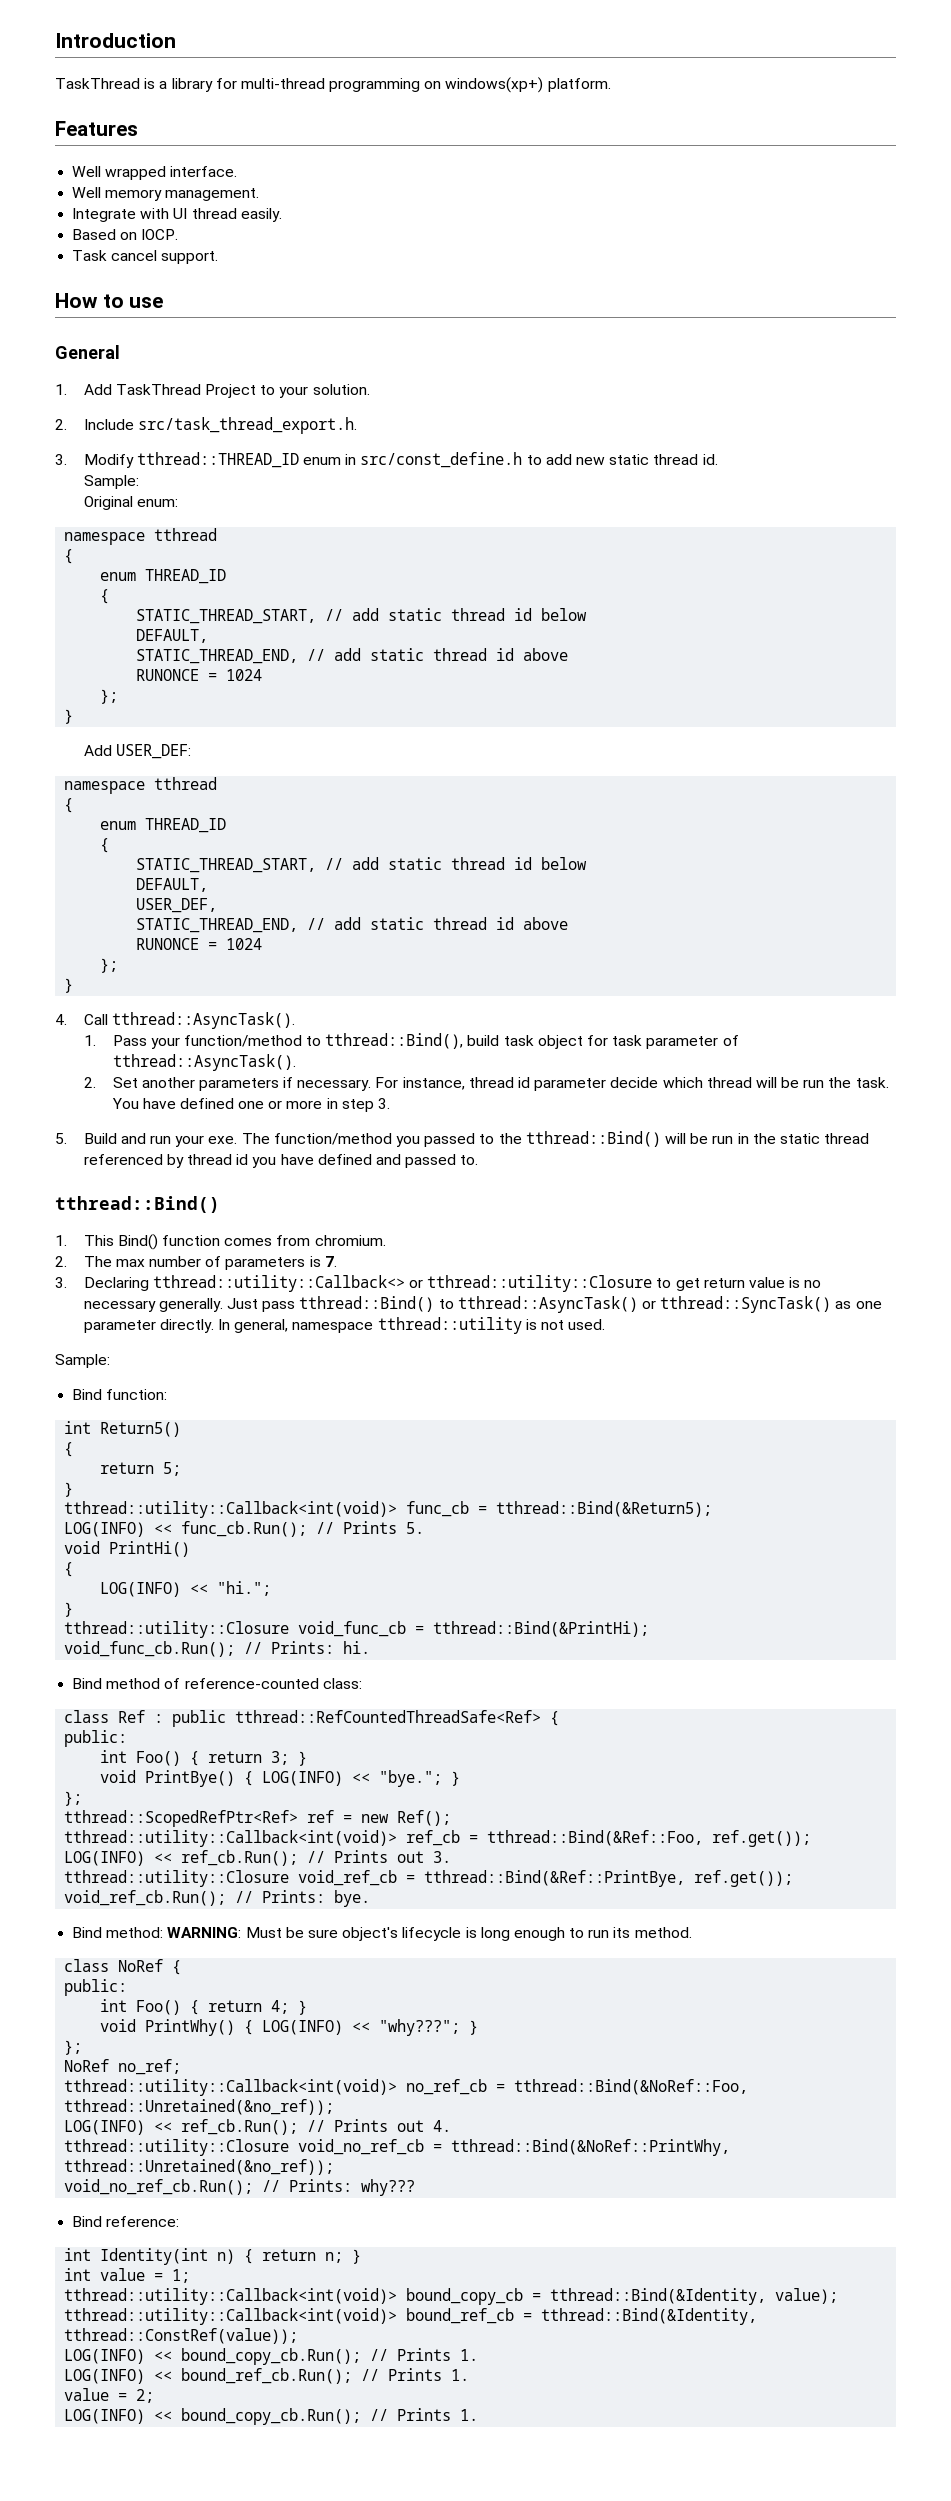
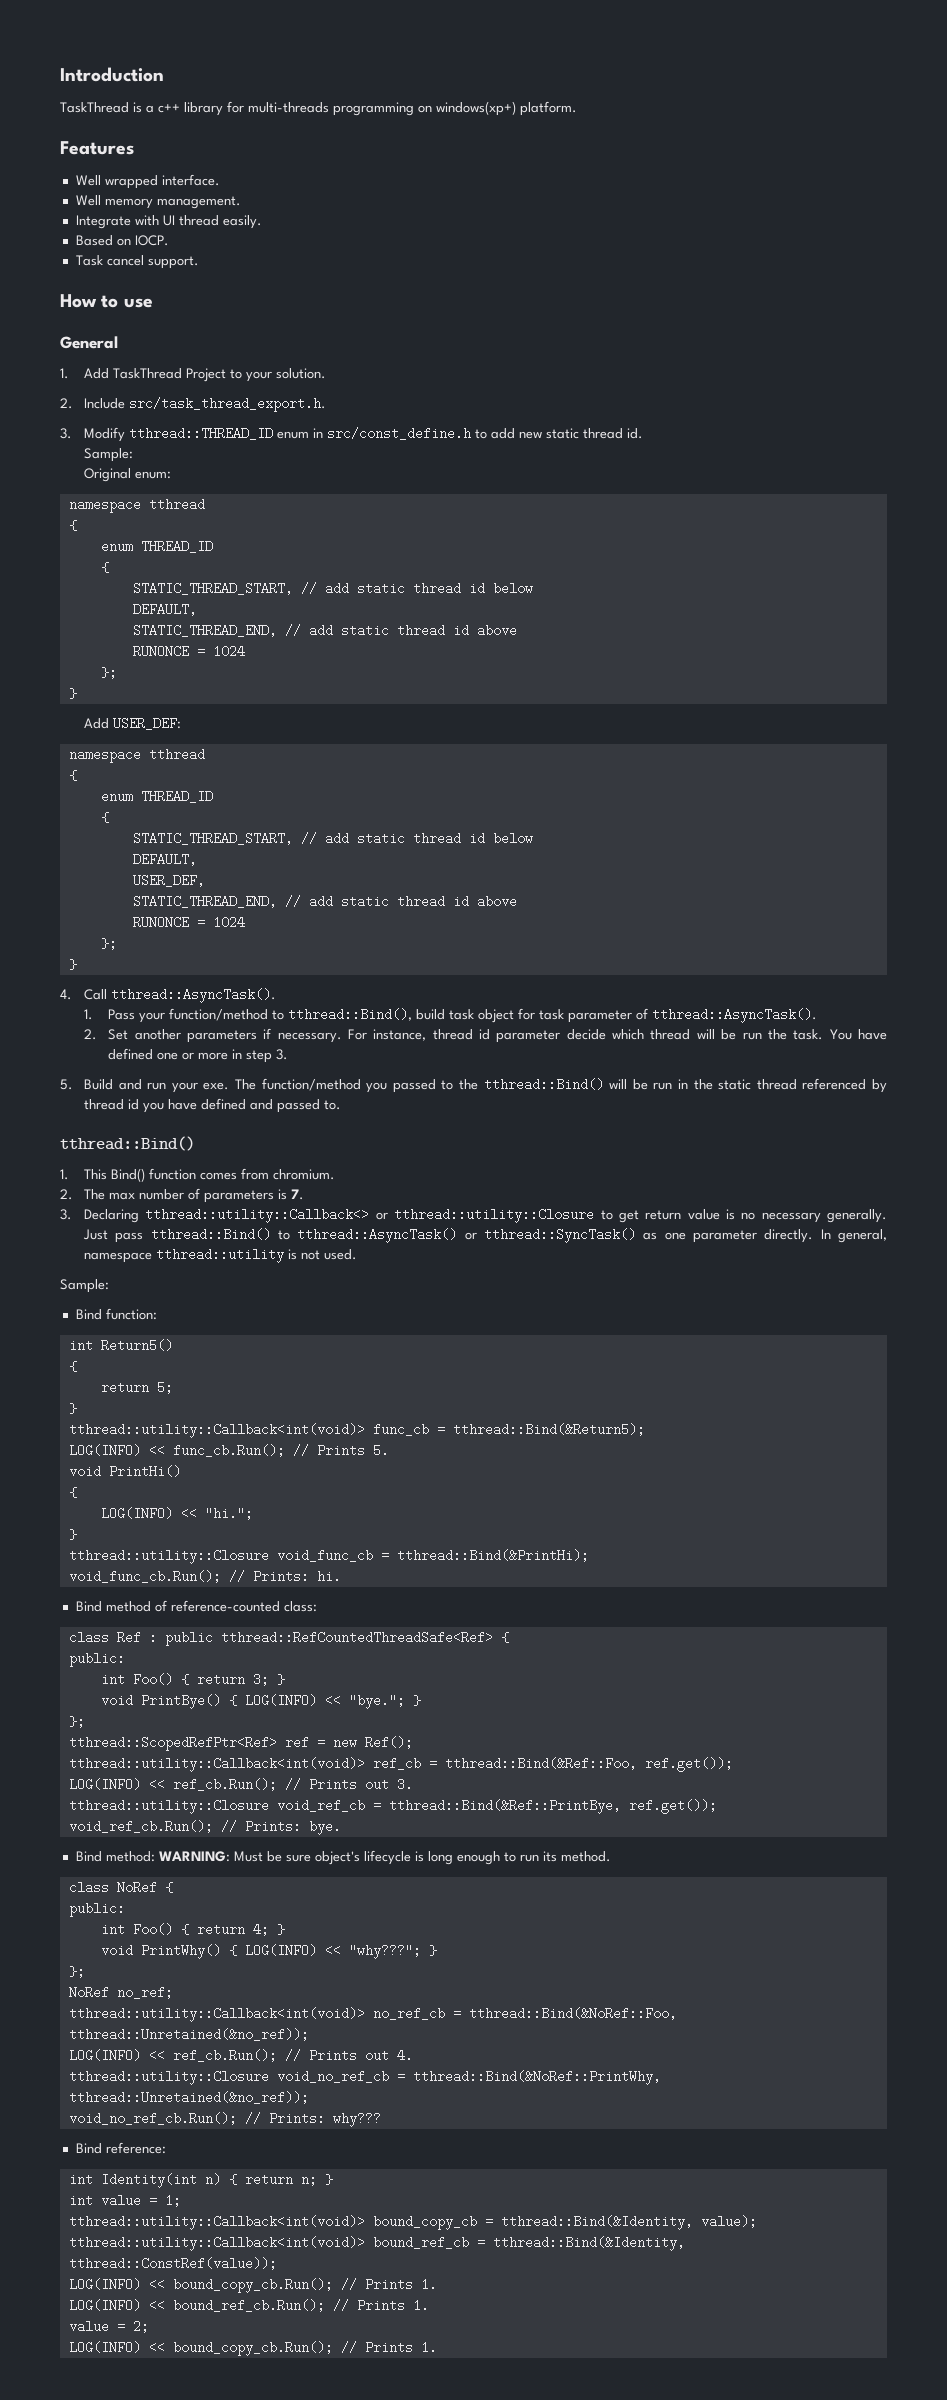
(168, 85) none -> [158,104,180,113] c++
[240,78,325,89] multi-thread -> [248,102,329,113] multi-threads

